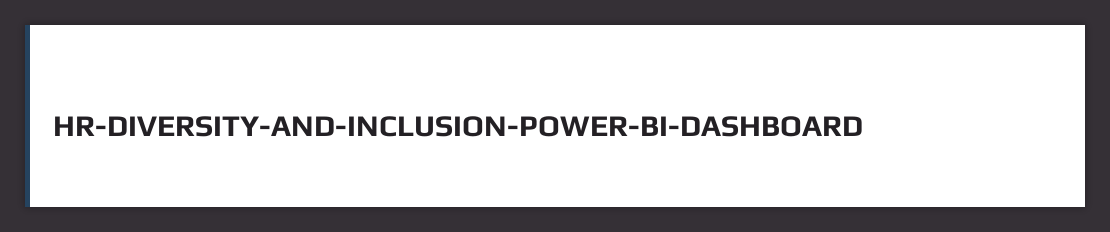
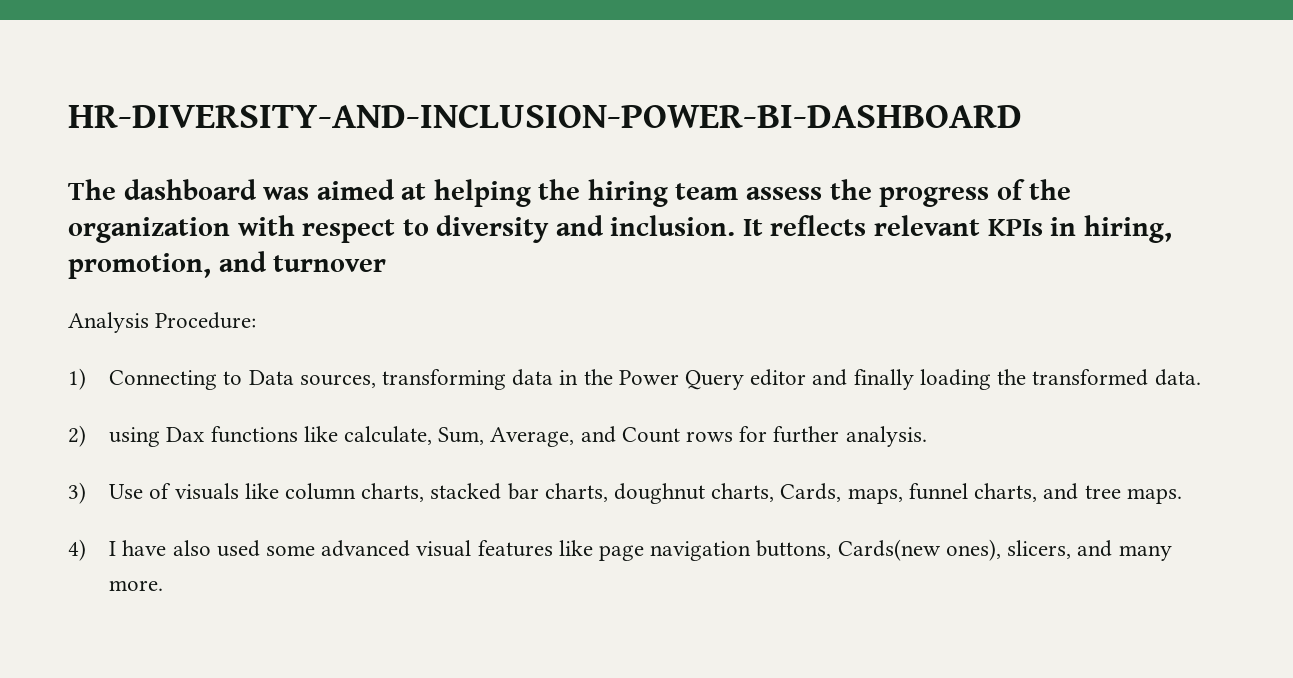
(863, 126) none -> [68,179,1072,207] [68,215,1172,243] [68,251,387,279] [68,312,257,333] [68,368,1201,390] [68,425,927,447] [68,482,1182,504] [68,539,1172,561] [109,580,164,591] // The dashboard was aimed at helping the hiring team assess the progress of the organization with respect to diversity and inclusion. It reflects relevant KPIs in hiring, promotion, and turnover // Analysis Procedure: // 1) Connecting to Data sources, transforming data in the Power Query editor and finally loading the transformed data. // 2) using Dax functions like calculate, Sum, Average, and Count rows for further analysis. // 3) Use of visuals like column charts, stacked bar charts, doughnut charts, Cards, maps, funnel charts, and tree maps. // 4) I have also used some advanced visual features like page navigation buttons, Cards(new ones), slicers, and many more.

